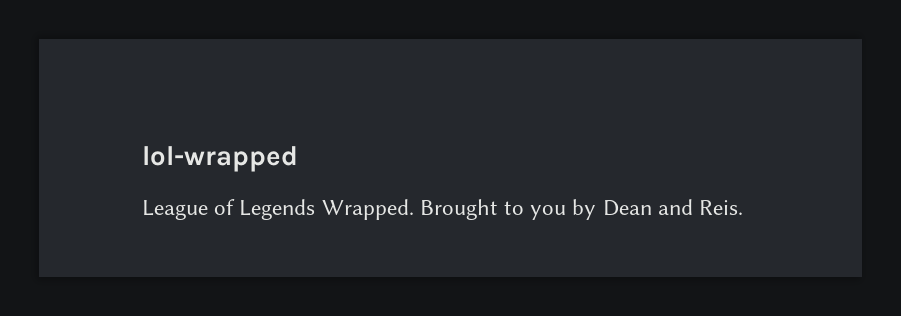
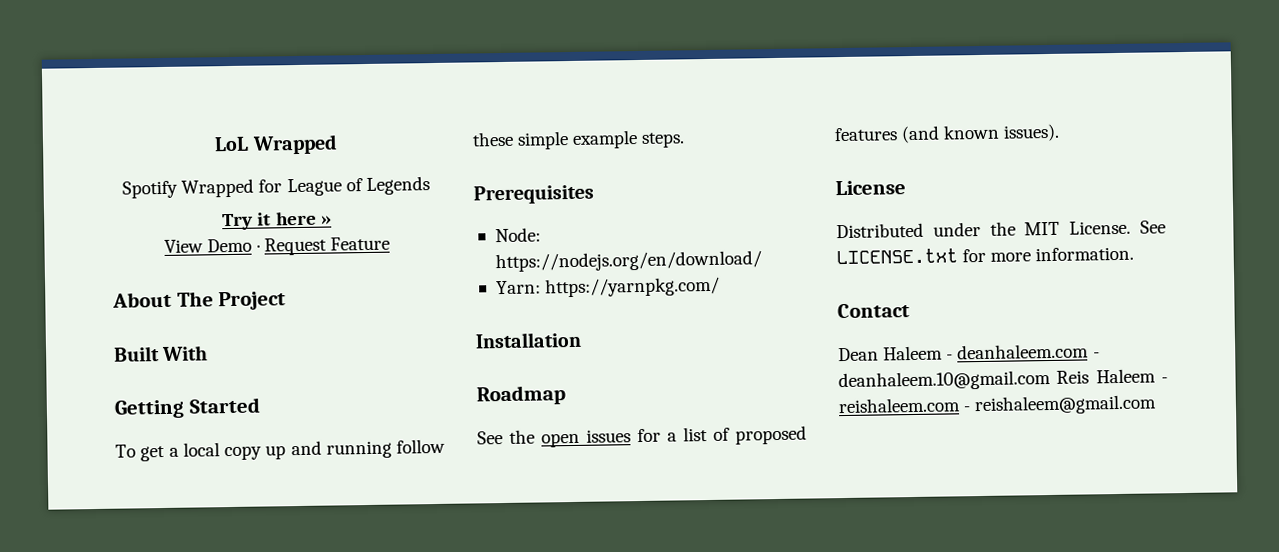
[142,146,298,172] [142,199,744,220] lol-wrapped // League of Legends Wrapped. Brought to you by Dean and Reis. -> [214,134,337,155] [122,176,430,199] [222,211,332,231] [164,236,390,256] [112,291,287,311] [113,345,209,362] [114,397,260,419] [115,438,445,462] [472,130,686,150] [473,184,594,205] [494,227,541,243] [494,250,762,273] [495,276,721,298] [475,331,582,349] [476,385,566,406] [477,425,807,448] [834,123,1061,144] [835,180,906,196] [836,220,1166,239] [836,246,1135,265] [837,303,910,319] [838,343,1100,362] [838,368,1168,392] [838,394,1158,416] LoL Wrapped // Spotify Wrapped for League of Legends // Try it here » // View Demo · Request Feature // About The Project // Built With // Getting Started // To get a local copy up and running follow these simple example steps. // Prerequisites // Node: https://nodejs.org/en/download/ // Yarn: https://yarnpkg.com/ // Installation // Roadmap // See the open issues for a list of proposed features (and known issues). // License // Distributed under the MIT License. See LICENSE.txt for more information. // Contact // Dean Haleem - deanhaleem.com - deanhaleem.10@gmail.com Reis Haleem - reishaleem.com - reishaleem@gmail.com

